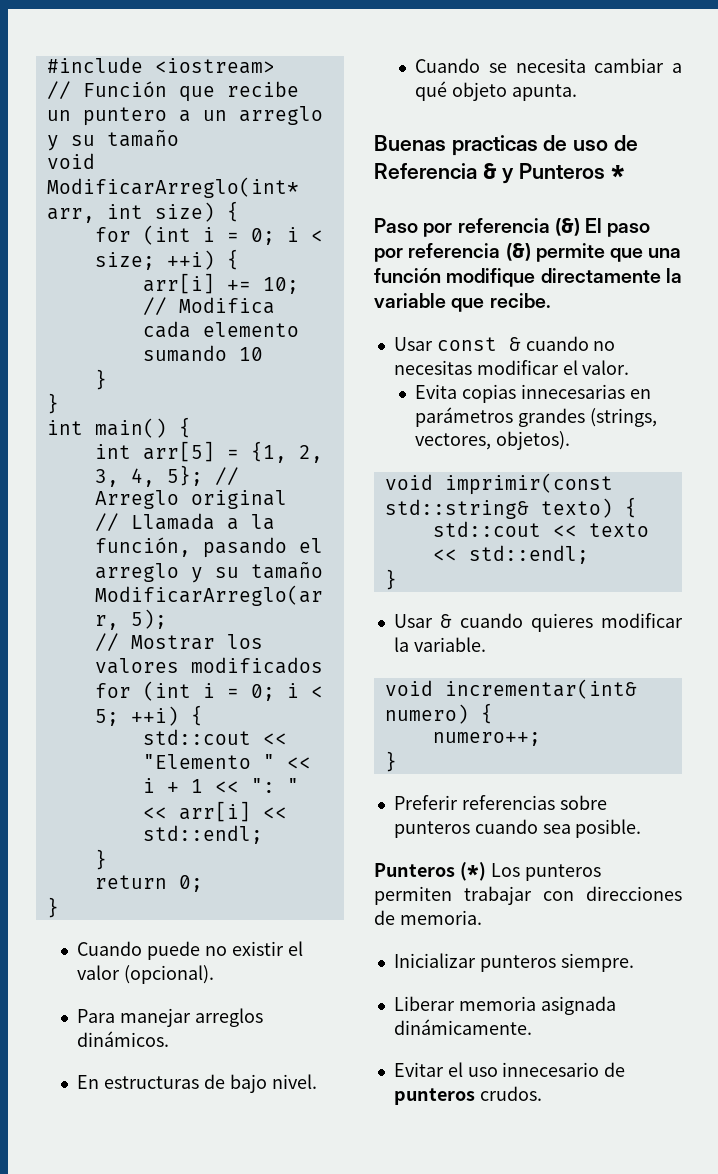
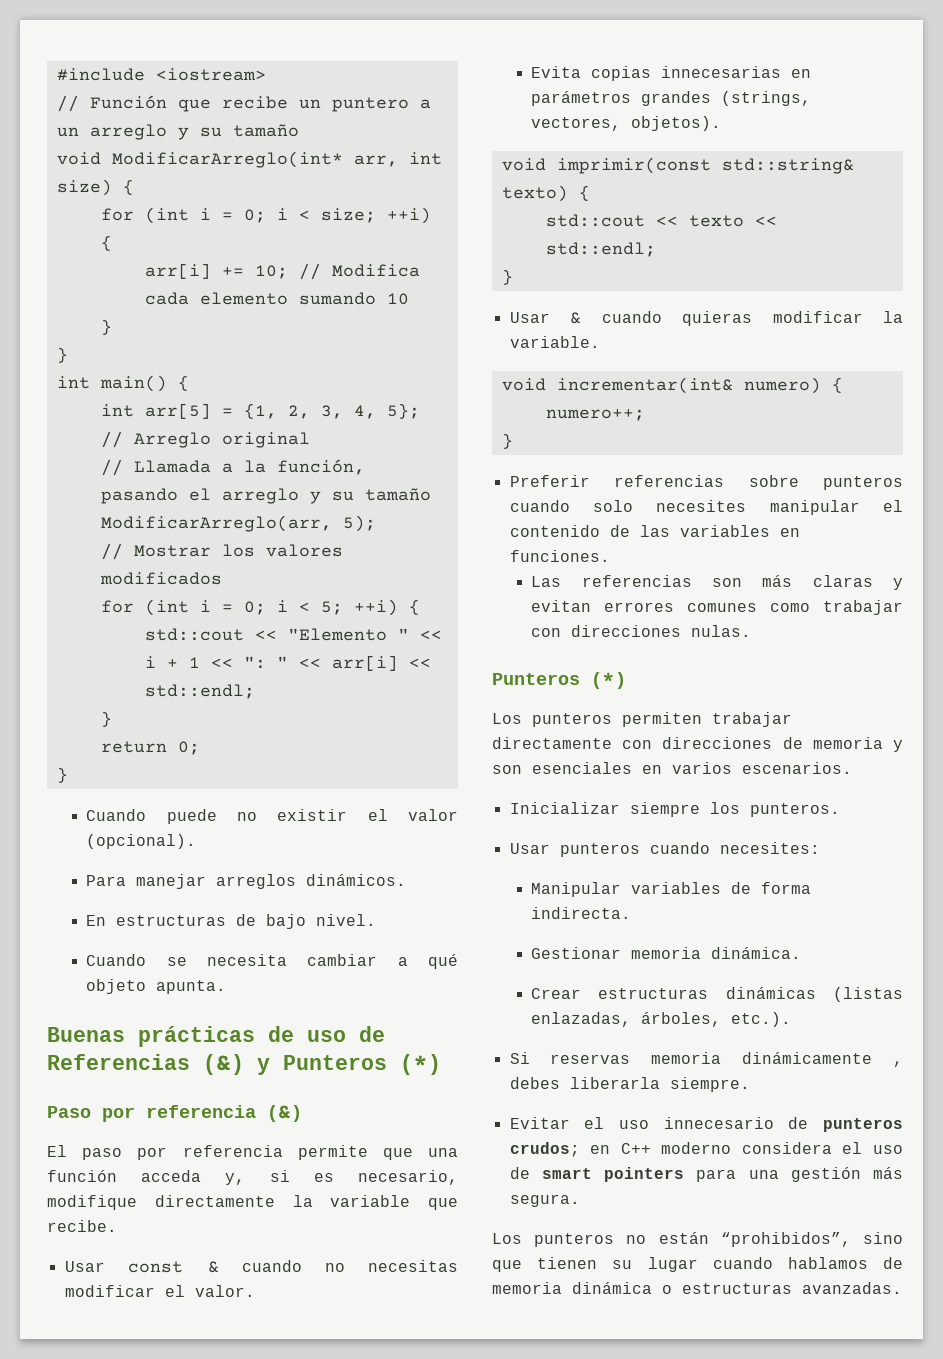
[451,135,538,156] practicas -> [138,1026,255,1047] prácticas
[374,163,497,179] Referencia & -> [47,1054,244,1075] Referencias (&)
[610,165,625,179] * -> [400,1054,441,1075] (*)
(580, 227) none -> (302, 1113) //
[505,243,531,261] (&) -> (283, 1151) none
(441, 275) none -> [141,1170,458,1185] acceda y, si es necesario,
[530,613,593,632] quieres -> [682,311,753,326] quieras
[542,819,642,838] [374,862,486,881] sea posible. // Punteros (*) -> [592,500,903,515] [509,525,800,537] [509,550,610,562] [531,575,903,590] [531,600,903,615] [531,625,752,637] [492,672,626,689] solo necesites manipular el contenido de las variables en funciones. // Las referencias son más claras y evitan errores comunes como trabajar con direcciones nulas. // Punteros (*) //
(532, 895) none -> [492,737,612,749] directamente
[399,910,482,925] [393,953,634,972] [393,996,616,1015] [393,1019,532,1035] memoria. // Inicializar punteros siempre. // Liberar memoria asignada dinámicamente. -> [812,737,903,752] [492,762,852,774] [509,802,840,817] [509,842,820,857] [531,882,812,897] [531,907,632,919] [531,947,802,959] [531,987,903,1002] [531,1012,792,1027] [509,1052,903,1067] [509,1077,750,1092] memoria y son esenciales en varios escenarios. // Inicializar siempre los punteros. // Usar punteros cuando necesites: // Manipular variables de forma indirecta. // Gestionar memoria dinámica. // Crear estructuras dinámicas (listas enlazadas, árboles, etc.). // Si reservas memoria dinámicamente , debes liberarla siempre.
[479,1086,542,1101] crudos. -> [509,1142,903,1157] [509,1167,903,1182] [509,1194,580,1207] [492,1232,903,1247] [492,1257,903,1272] [492,1282,902,1294] crudos; en C++ moderno considera el uso de smart pointers para una gestión más segura. // Los punteros no están “prohibidos”, sino que tienen su lugar cuando hablamos de memoria dinámica o estructuras avanzadas.

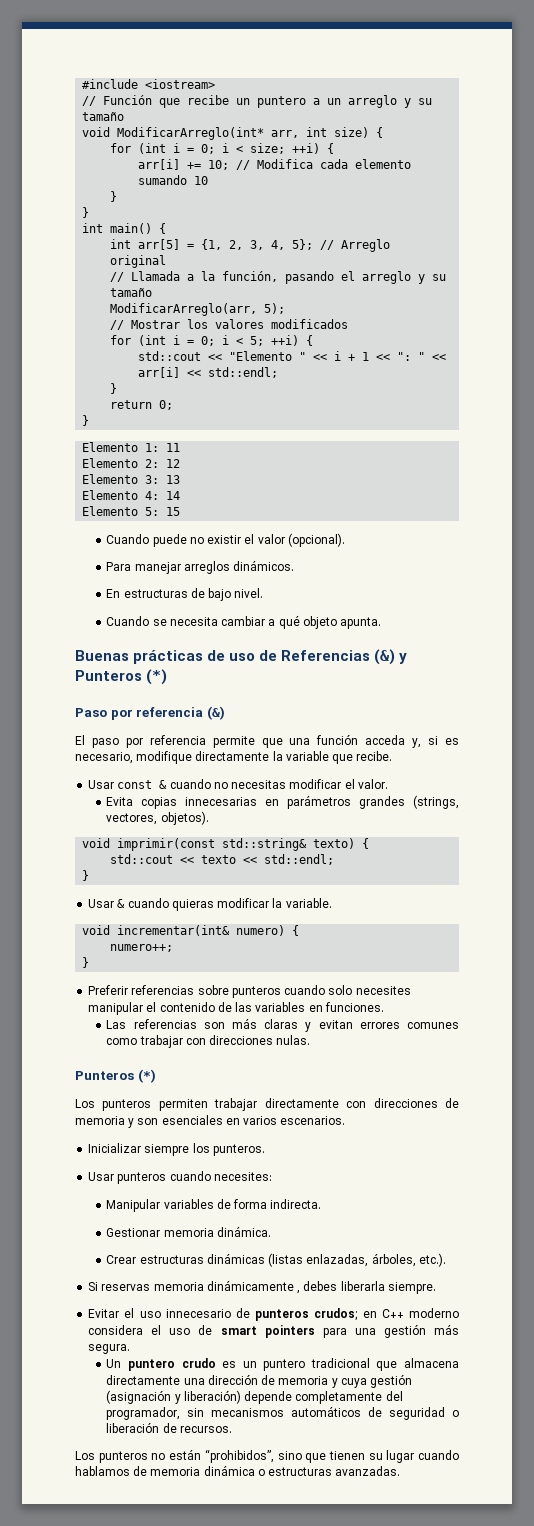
(68, 775) none -> [82,442,181,452] [82,458,181,468] [82,474,181,484] [82,490,181,500] [82,506,181,516] // Elemento 1: 11 // Elemento 2: 12 // Elemento 3: 13 // Elemento 4: 14 // Elemento 5: 15
(580, 1200) none -> [106,1358,459,1371] [106,1374,413,1388] [106,1390,403,1404] [106,1406,459,1420] [106,1422,232,1433] // Un puntero crudo es un puntero tradicional que almacena directamente una dirección de memoria y cuya gestión (asignación y liberación) depende completamente del programador, sin mecanismos automáticos de seguridad o liberación de recursos.

